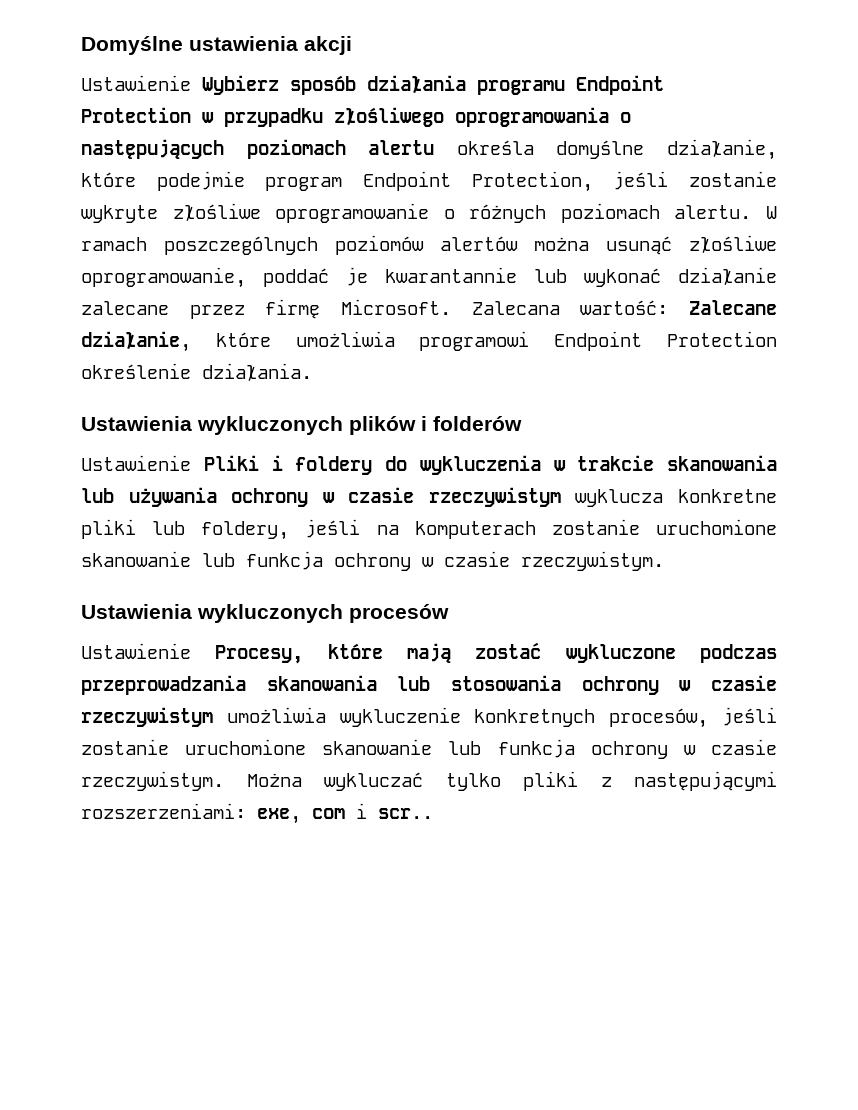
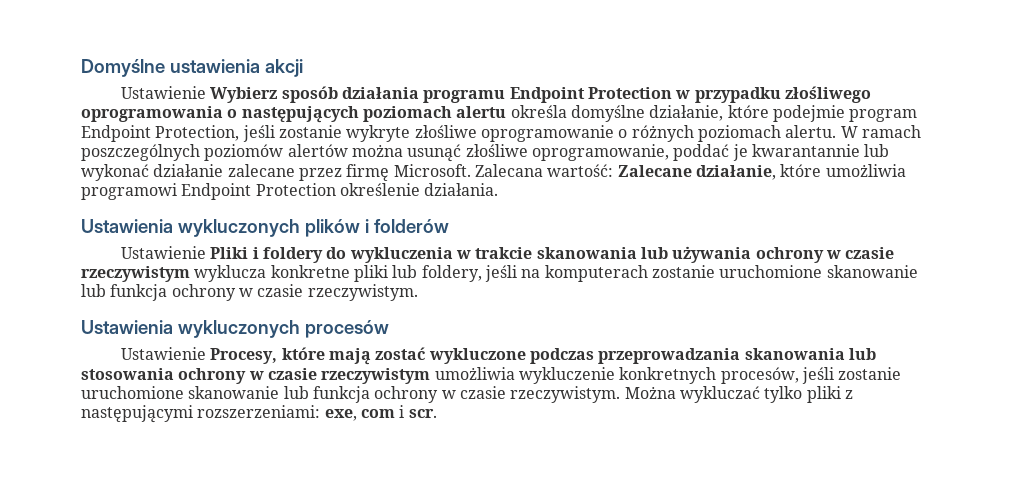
[378,808,433,819] scr.. -> [408,409,437,418] scr.

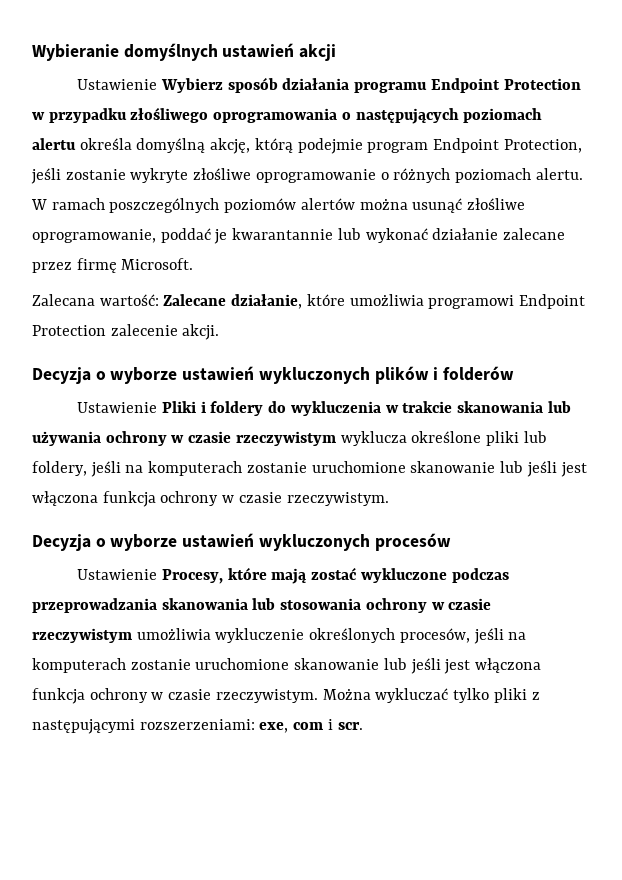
[81,59,260,77] Domyślne ustawienia -> [32,43,295,61] Wybieranie domyślnych ustawień
[570,105,769,122] domyślne działanie, które -> [136,138,293,154] domyślną akcję, którą
(471, 170) none -> (194, 264) //
[339,183,499,196] [81,219,173,233] określenie działania. // Ustawienia -> [110,324,220,340] [32,366,255,384] zalecenie akcji. // Decyzja o wyborze ustawień
[270,265,350,278] konkretne -> [411,431,482,443] określone
(106, 290) none -> [526,461,587,477] [32,491,98,506] jeśli jest włączona
[81,320,173,334] Ustawienia -> [32,533,255,551] Decyzja o wyborze ustawień
[619,367,717,384] konkretnych -> [309,628,396,643] określonych
[838,367,902,380] [81,386,309,399] zostanie uruchomione skanowanie lub -> [508,632,527,640] [32,658,542,674] na komputerach zostanie uruchomione skanowanie lub jeśli jest włączona

